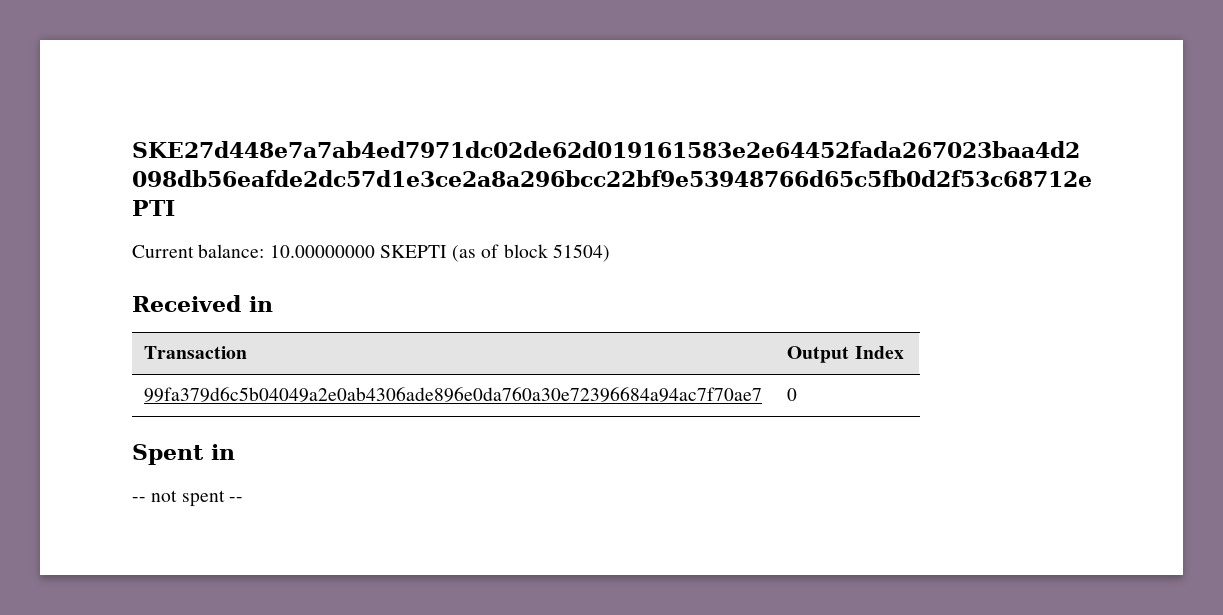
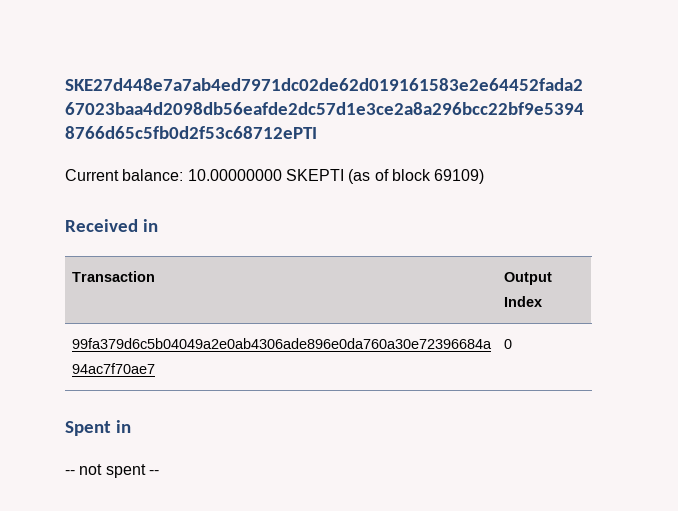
[552,244,610,262] 51504) -> [434,169,485,184] 69109)

